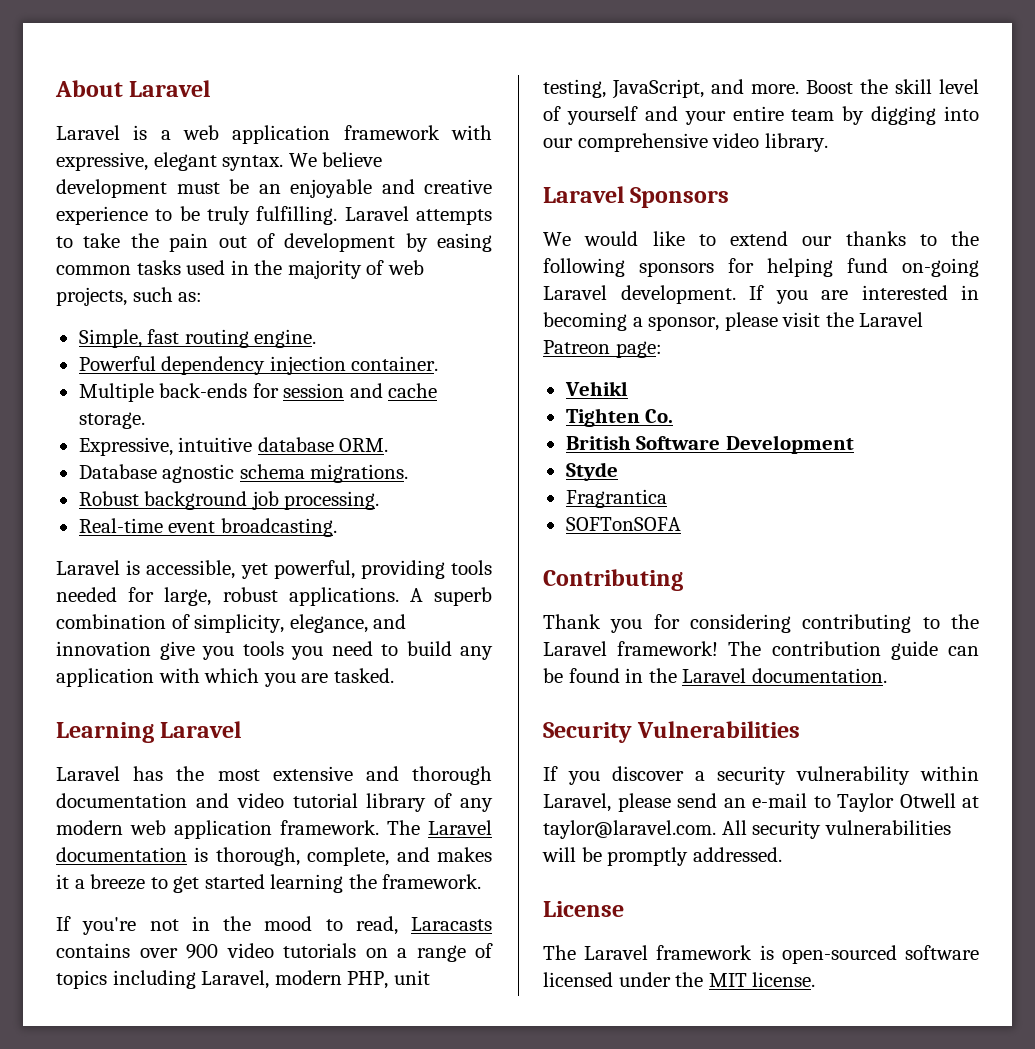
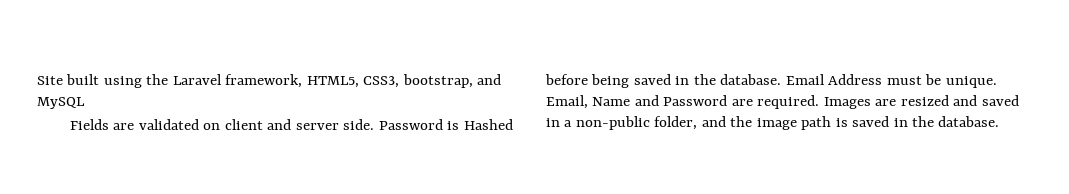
[55,80,211,97] [56,125,492,144] [56,152,383,171] [56,179,492,198] [56,206,492,225] [56,233,492,252] [56,260,424,279] [56,287,203,306] [78,329,317,348] [78,356,439,375] [78,383,438,402] [78,412,145,429] [78,437,389,456] [78,464,409,483] [78,491,380,510] [78,518,337,537] [56,560,492,579] [56,587,493,606] [56,614,407,633] [56,641,493,660] [56,668,394,687] [56,721,242,743] [56,766,493,785] [56,793,493,812] [56,820,492,839] [56,847,492,866] [56,874,482,893] [56,916,492,935] [56,943,493,962] [56,970,430,989] [543,79,979,99] [543,106,979,125] [543,133,828,152] [543,186,730,208] [543,231,979,246] [543,258,979,277] [543,285,979,304] [543,312,924,331] [543,340,662,358] [564,381,628,396] [565,408,674,427] [565,435,854,454] [565,462,618,481] [565,489,667,508] [565,517,681,531] [543,569,683,591] [543,614,979,633] [543,641,979,660] [543,668,887,683] [543,721,801,743] [543,766,979,785] [543,793,979,812] [543,820,951,839] [542,847,782,866] [543,901,624,917] [543,945,979,964] [543,972,816,987] About Laravel // Laravel is a web application framework with expressive, elegant syntax. We believe development must be an enjoyable and creative experience to be truly fulfilling. Laravel attempts to take the pain out of development by easing common tasks used in the majority of web projects, such as: // Simple, fast routing engine. // Powerful dependency injection container. // Multiple back-ends for session and cache storage. // Expressive, intuitive database ORM. // Database agnostic schema migrations. // Robust background job processing. // Real-time event broadcasting. // Laravel is accessible, yet powerful, providing tools needed for large, robust applications. A superb combination of simplicity, elegance, and innovation give you tools you need to build any application with which you are tasked. // Learning Laravel // Laravel has the most extensive and thorough documentation and video tutorial library of any modern web application framework. The Laravel documentation is thorough, complete, and makes it a breeze to get started learning the framework. // If you're not in the mood to read, Laracasts contains over 900 video tutorials on a range of topics including Laravel, modern PHP, unit testing, JavaScript, and more. Boost the skill level of yourself and your entire team by digging into our comprehensive video library. // Laravel Sponsors // We would like to extend our thanks to the following sponsors for helping fund on-going Laravel development. If you are interested in becoming a sponsor, please visit the Laravel Patreon page: // Vehikl // Tighten Co. // British Software Development // Styde // Fragrantica // SOFTonSOFA // Contributing // Thank you for considering contributing to the Laravel framework! The contribution guide can be found in the Laravel documentation. // Security Vulnerabilities // If you discover a security vulnerability within Laravel, please send an e-mail to Taylor Otwell at taylor@laravel.com. All security vulnerabilities will be promptly addressed. // License // The Laravel framework is open-sourced software licensed under the MIT license. -> [37,74,502,88] [37,97,85,109] [69,119,513,130] [545,74,997,88] [546,95,1019,109] [546,116,1000,130] Site built using the Laravel framework, HTML5, CSS3, bootstrap, and MySQL // Fields are validated on client and server side. Password is Hashed before being saved in the database. Email Address must be unique. Email, Name and Password are required. Images are resized and saved in a non-public folder, and the image path is saved in the database.

